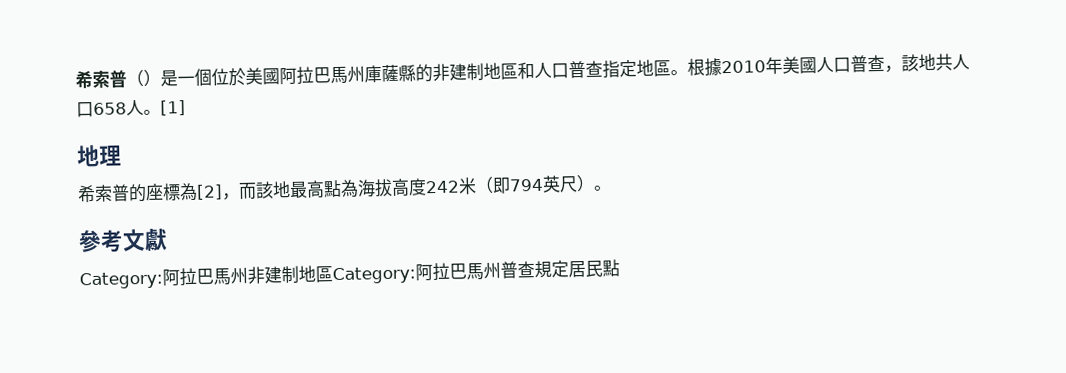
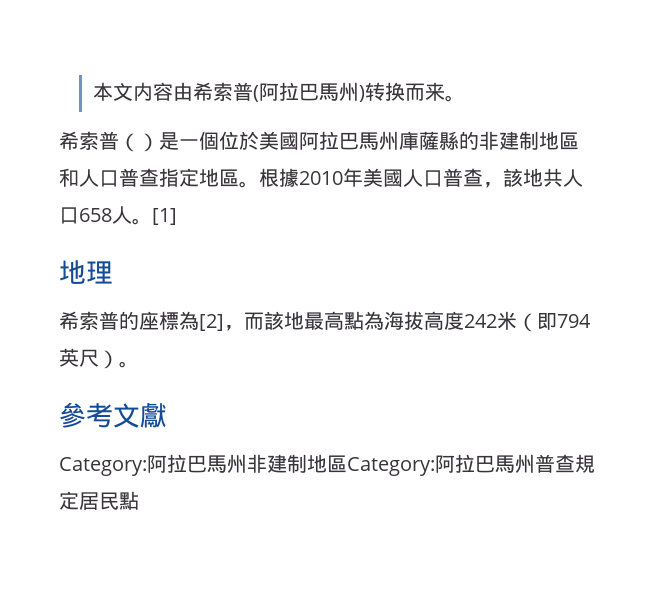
(75, 79) none -> [93,82,466,102] 本文内容由希索普(阿拉巴馬州)转换而来。 //

